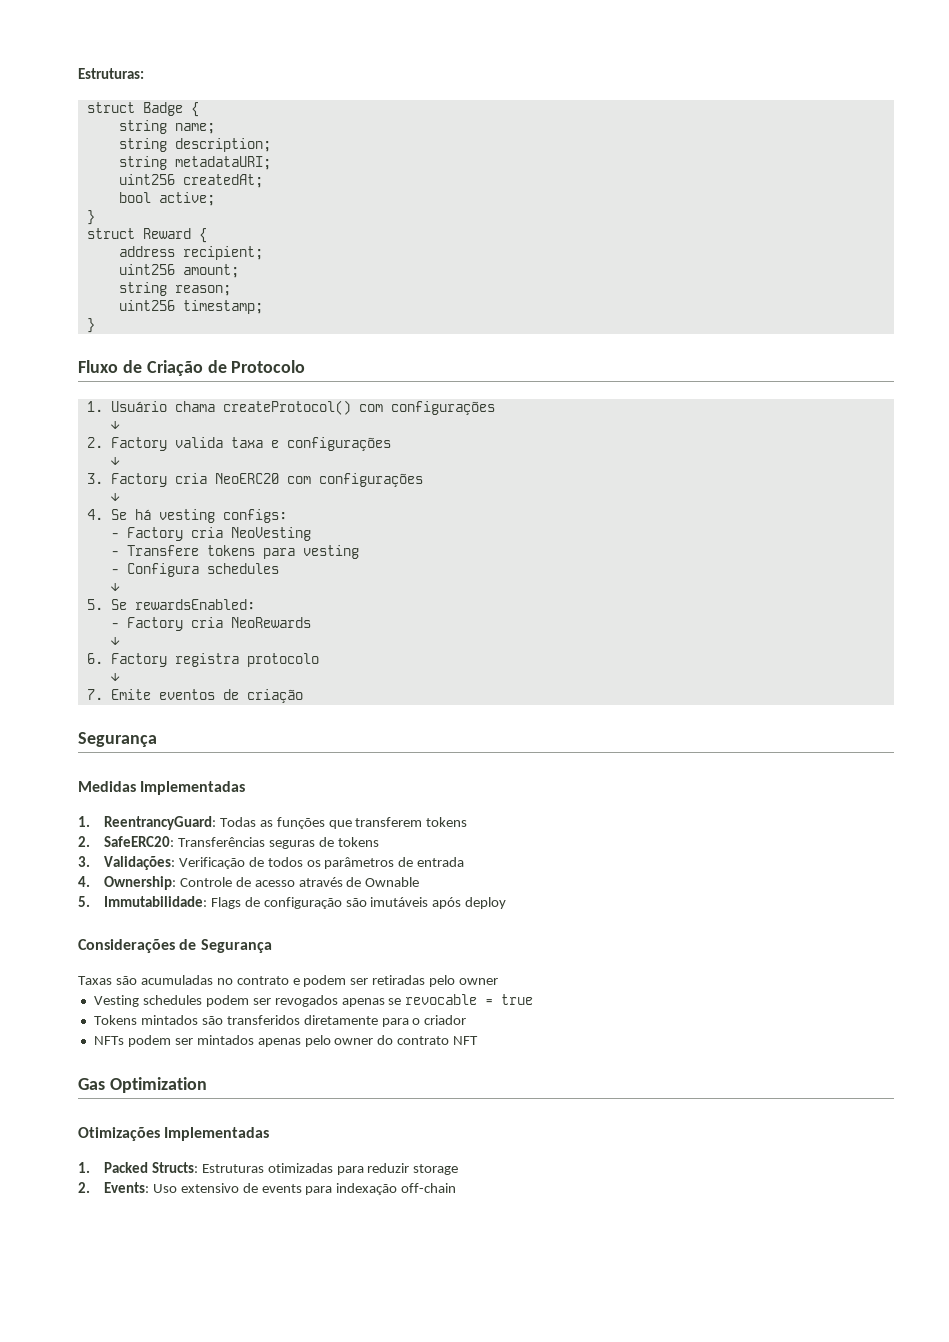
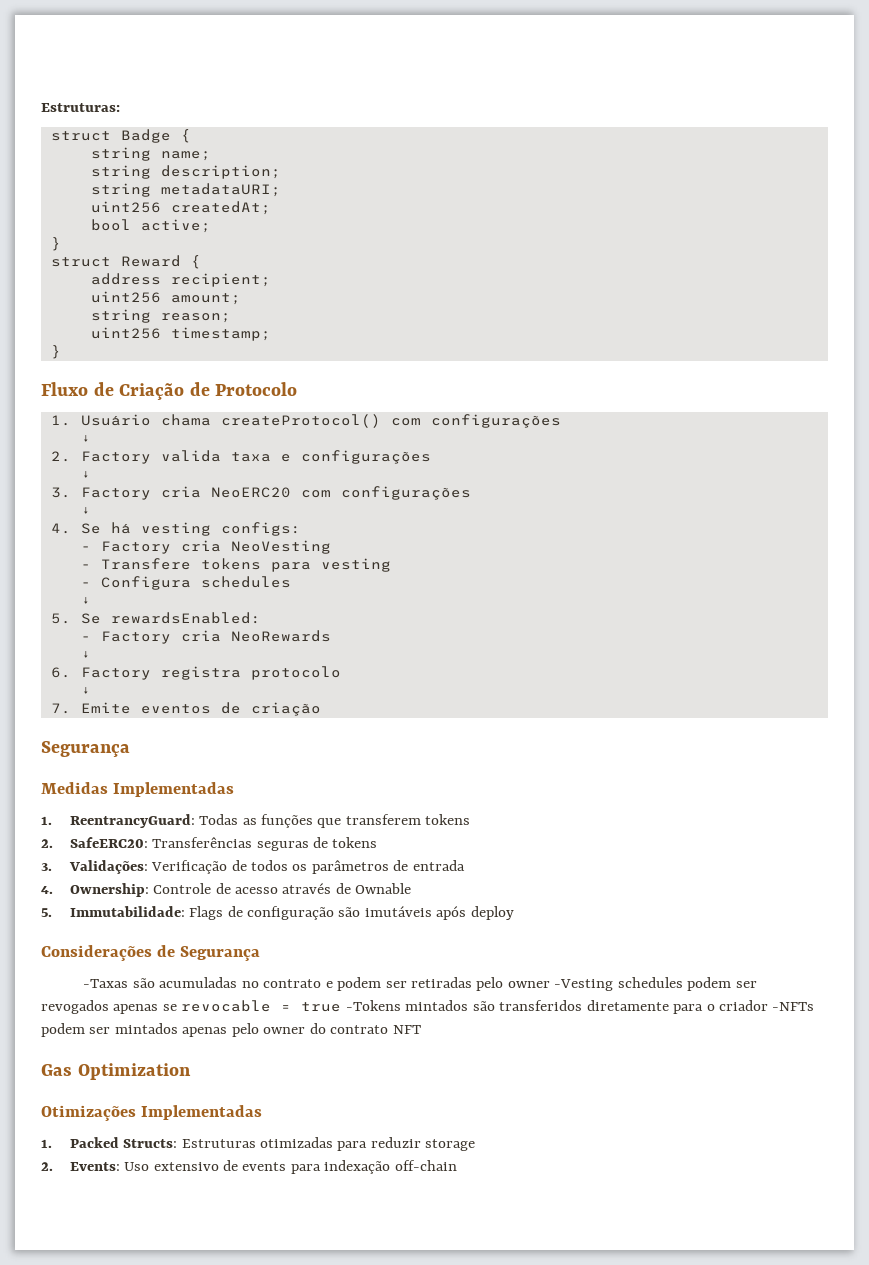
[78,976,112,985] Taxas -> [83,979,129,988] -Taxas
[93,995,139,1007] // Vesting -> [554,979,614,991] -Vesting
[93,1015,137,1025] // Tokens -> [345,1000,401,1011] -Tokens
[93,1036,124,1045] // NFTs -> [772,1002,815,1011] -NFTs

